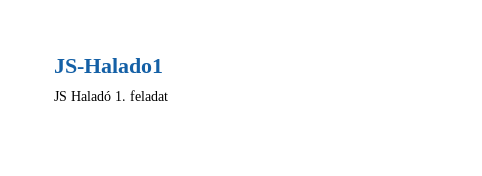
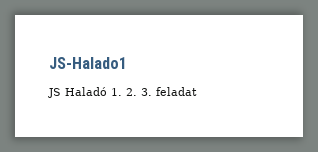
(126, 96) none -> [126,88,152,96] 2. 3.

